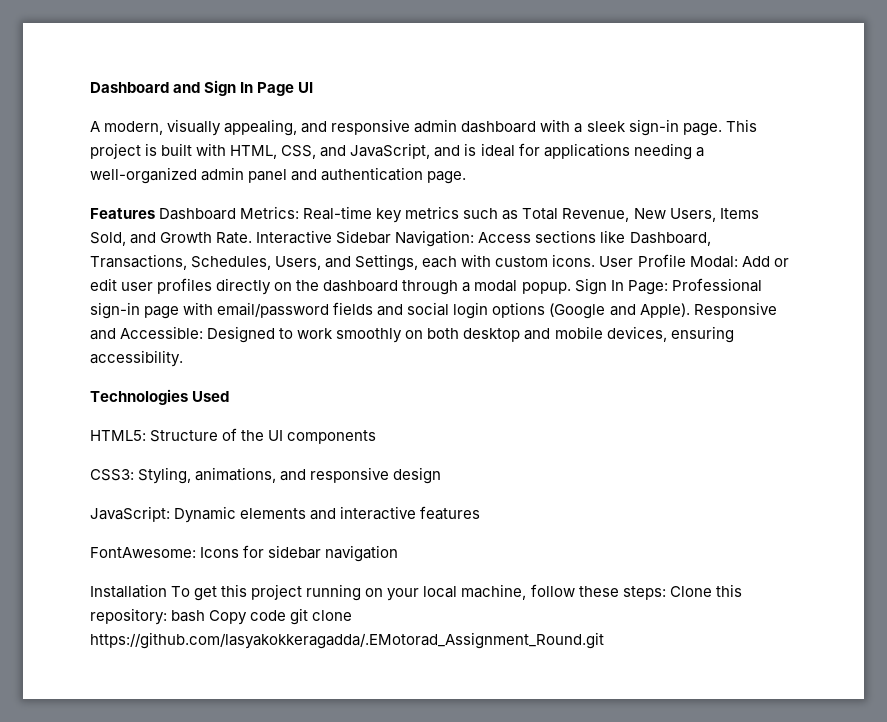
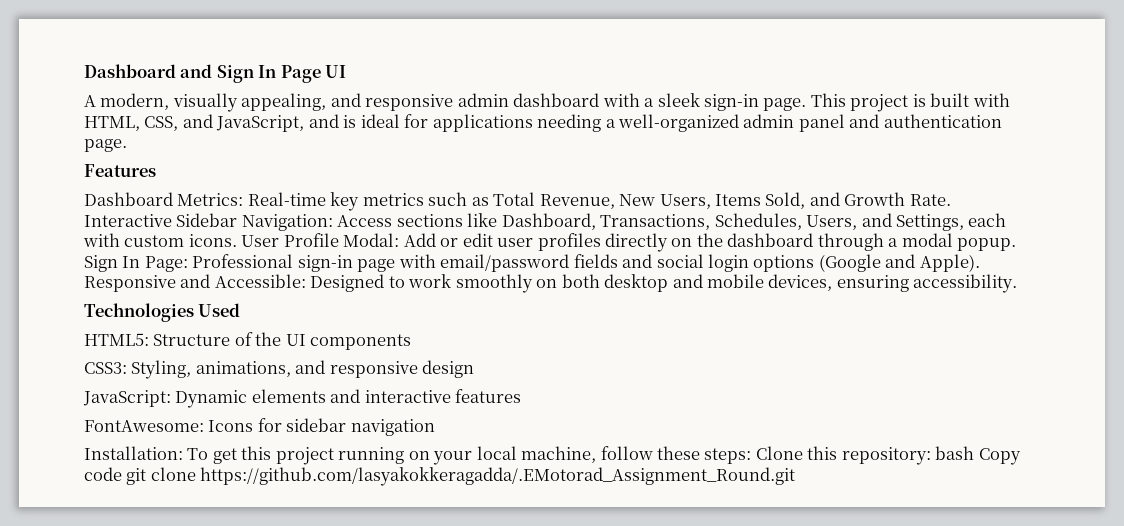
(155, 213) none -> (156, 170) //
[90,584,167,598] Installation -> [84,446,183,460] Installation:

